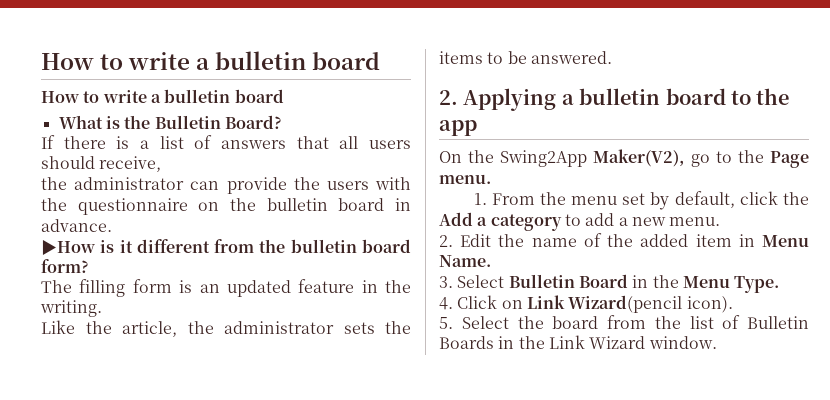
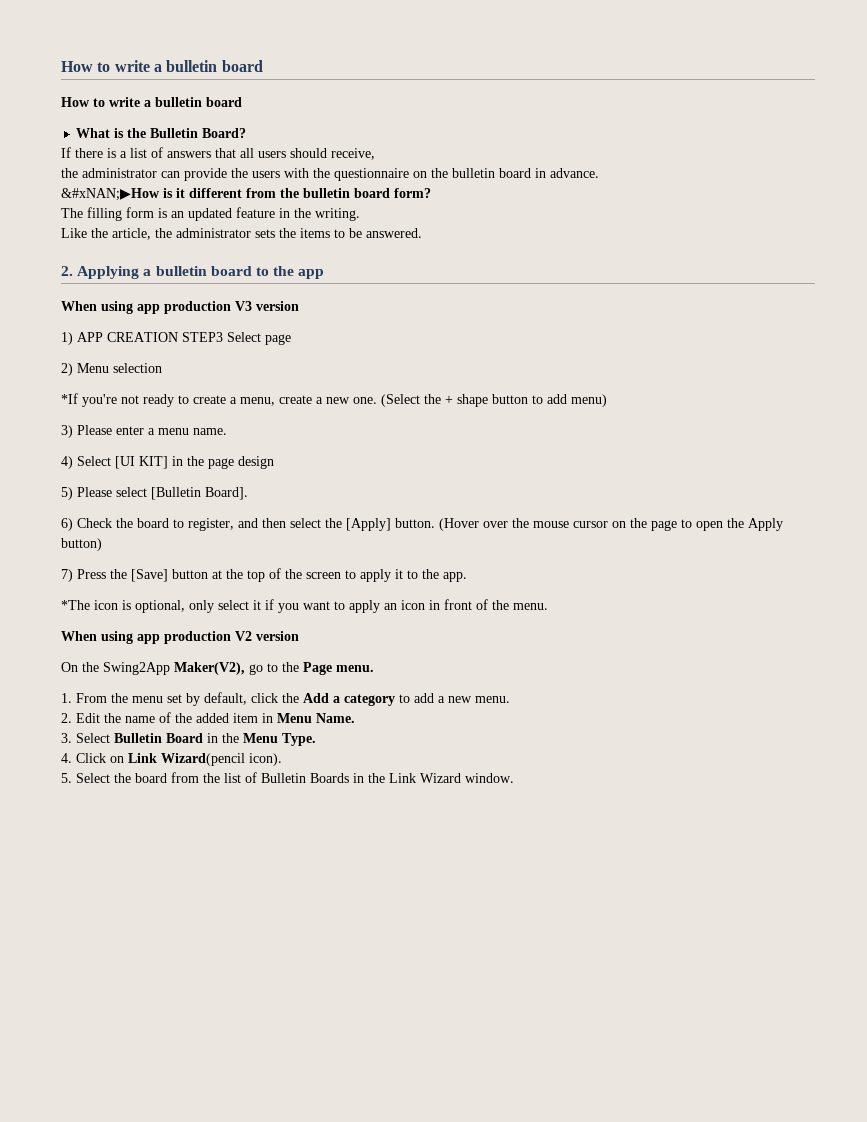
[41,239,95,255] ▶How -> [61,188,160,201] &#xNAN;▶How
(477, 128) none -> [61,301,299,314] [61,332,291,345] [61,363,162,376] [61,393,607,407] [61,425,227,438] [61,456,274,469] [61,487,248,500] [61,518,783,531] [61,538,102,551] [61,568,467,582] [61,599,548,613] [61,631,299,644] // When using app production V3 version // 1) APP CREATION STEP3 Select page // 2) Menu selection // *If you're not ready to create a menu, create a new one. (Select the + shape button to add menu) // 3) Please enter a menu name. // 4) Select [UI KIT] in the page design // 5) Please select [Bulletin Board]. // 6) Check the board to register, and then select the [Apply] button. (Hover over the mouse cursor on the page to open the Apply button) // 7) Press the [Save] button at the top of the screen to apply it to the app. // *The icon is optional, only select it if you want to apply an icon in front of the menu. // When using app production V2 version

